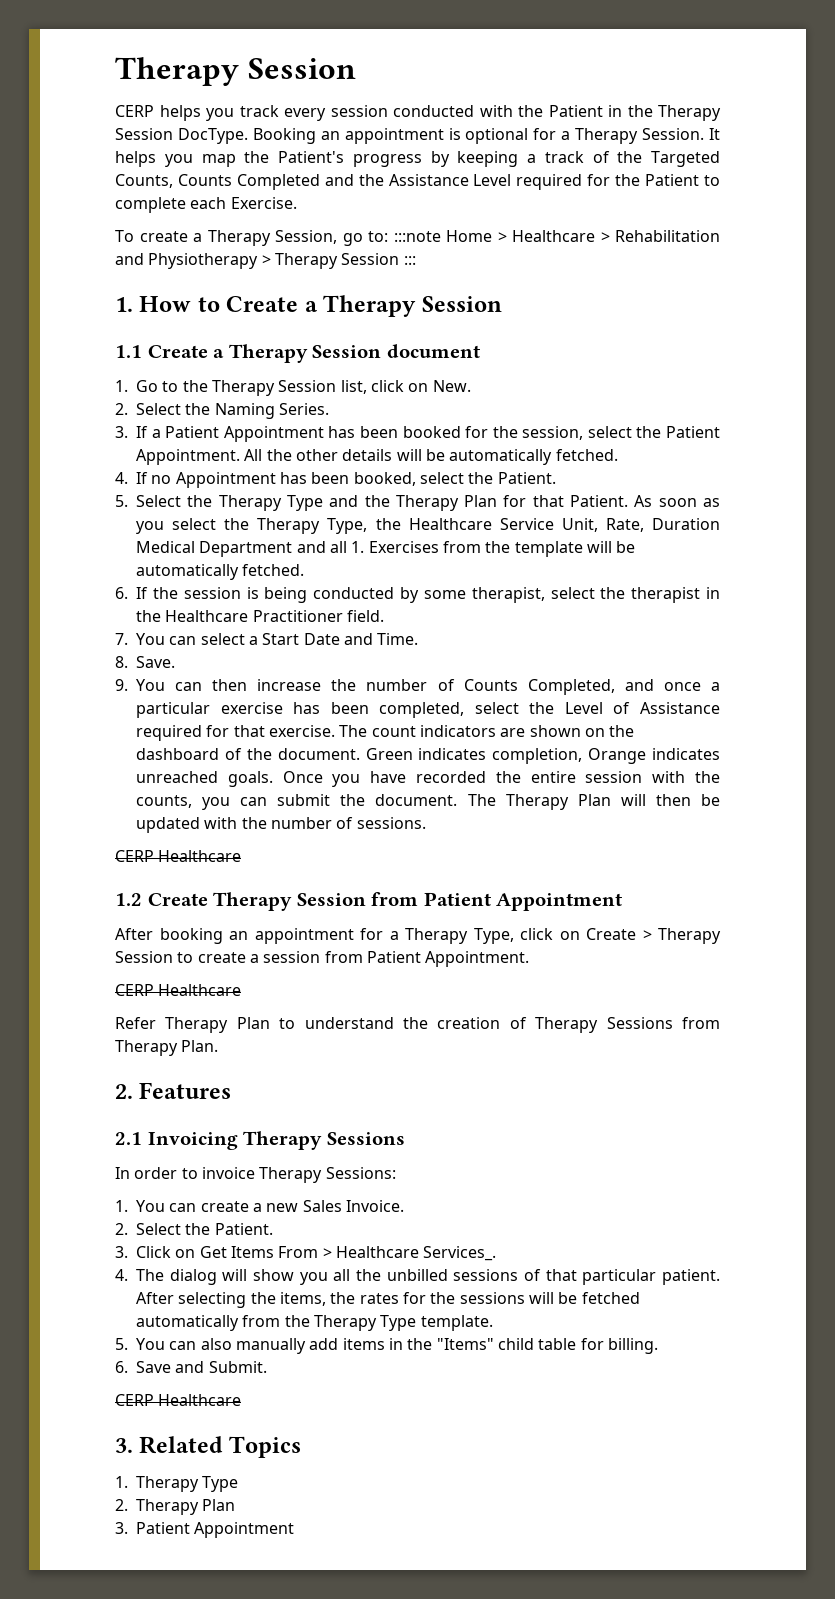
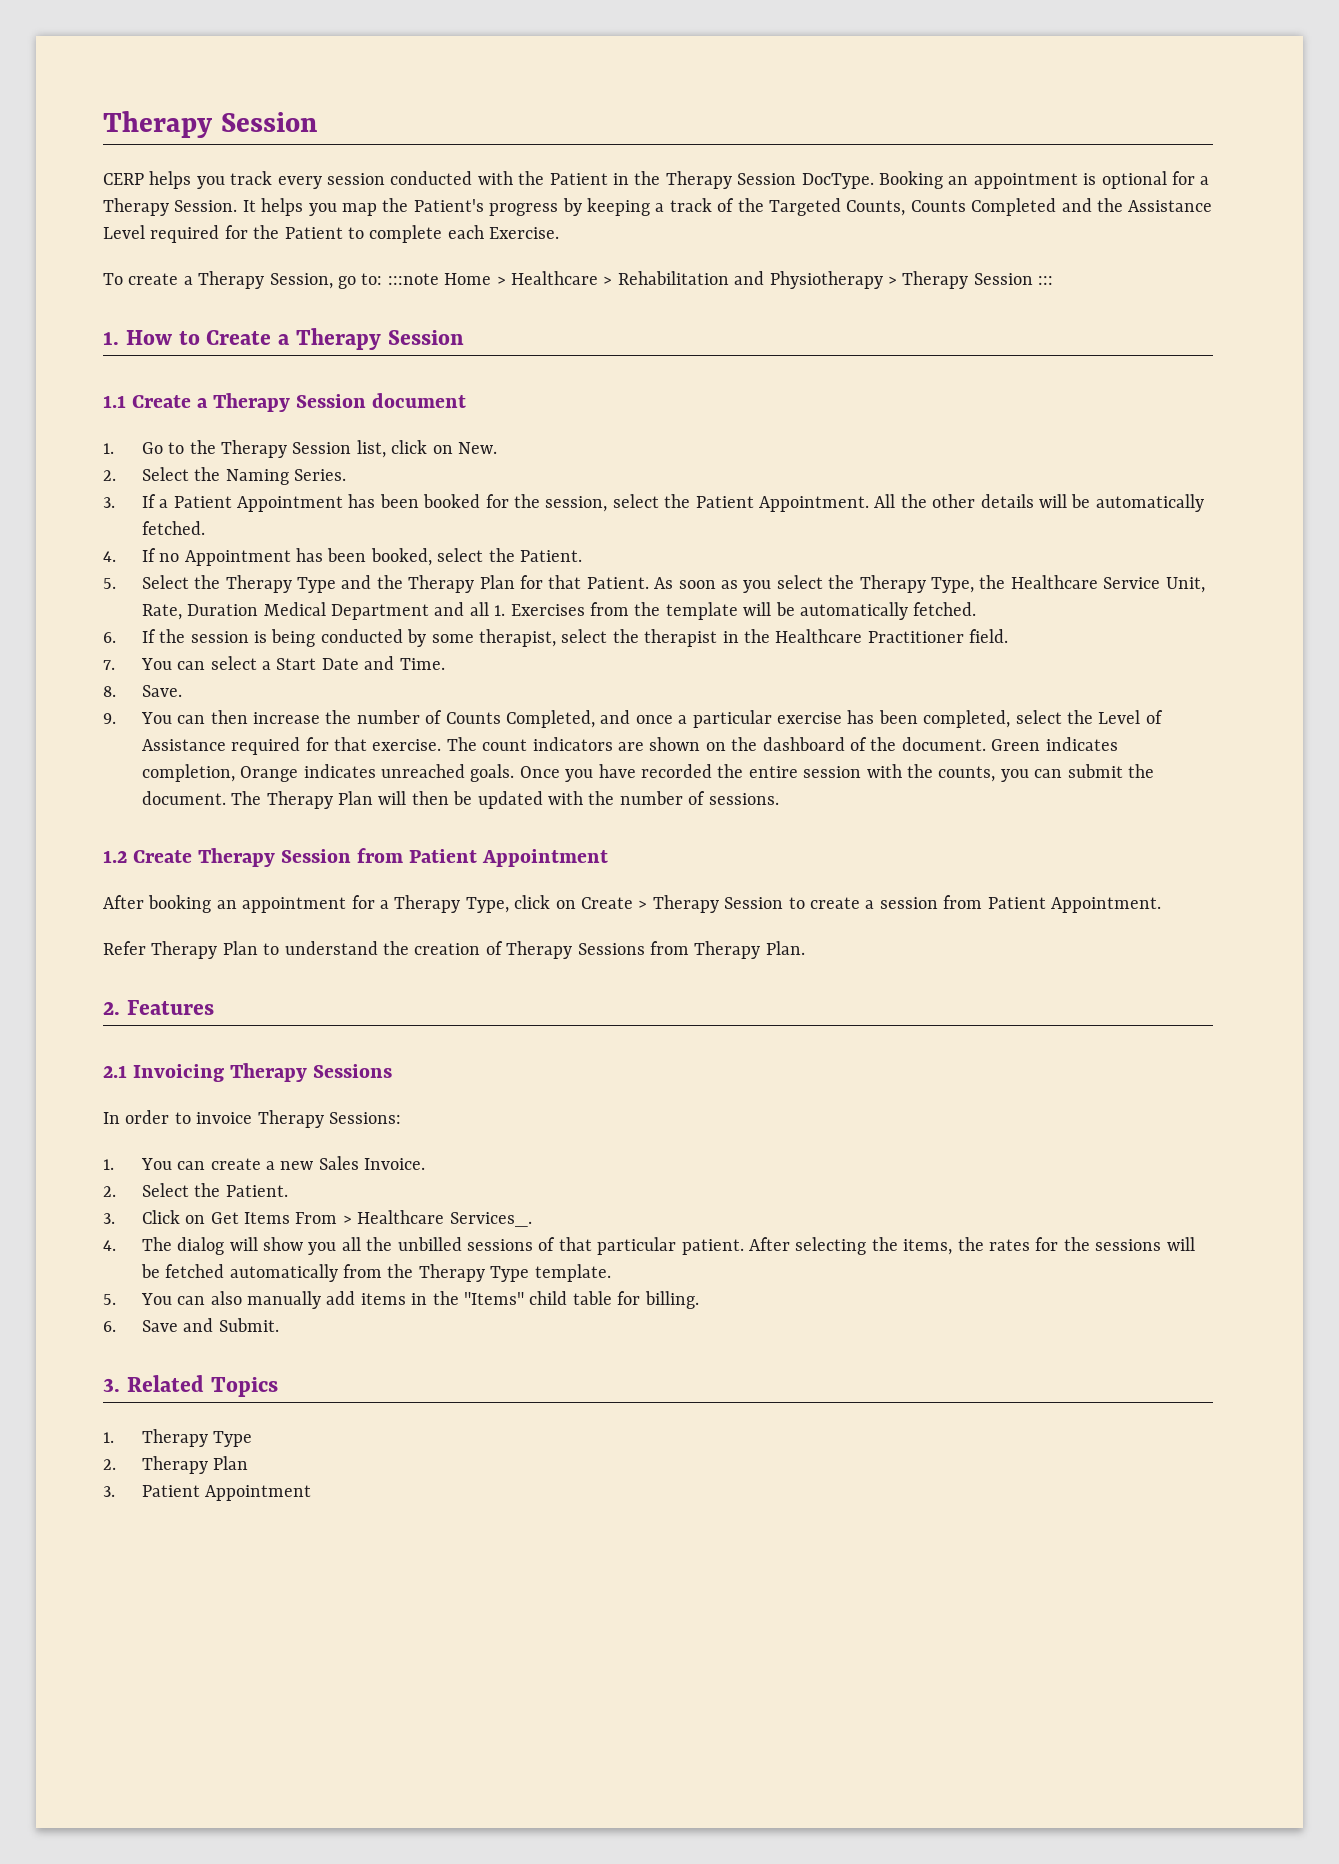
[115,850,242,862] // CERP Healthcare -> (779, 799) none
[115,984,242,996] // CERP Healthcare -> (1161, 905) none
[115,1394,242,1406] // CERP Healthcare -> (279, 1325) none

